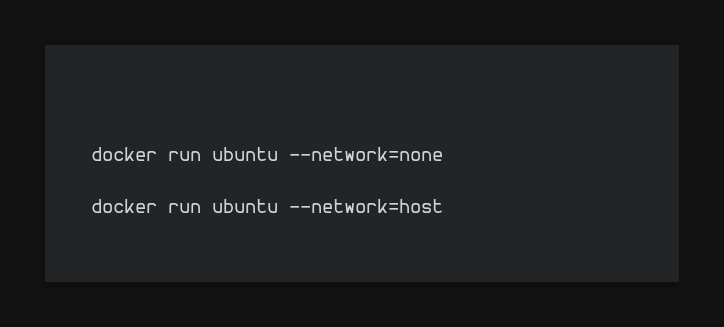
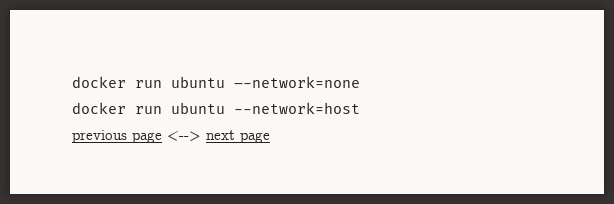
(443, 206) none -> [72,130,270,143] // previous page <--> next page

